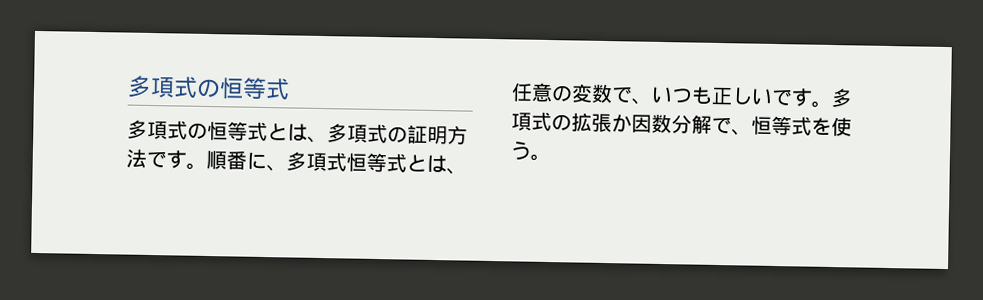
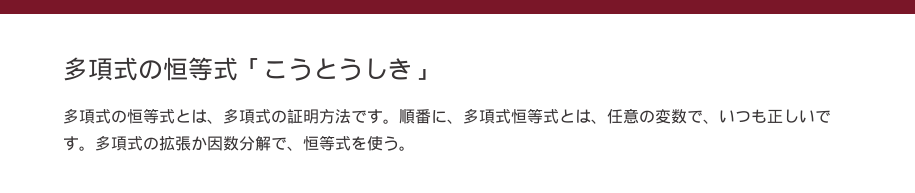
[127,75,290,101] 多項式の恒等式 -> [63,57,438,81] 多項式の恒等式「こうとうしき」

